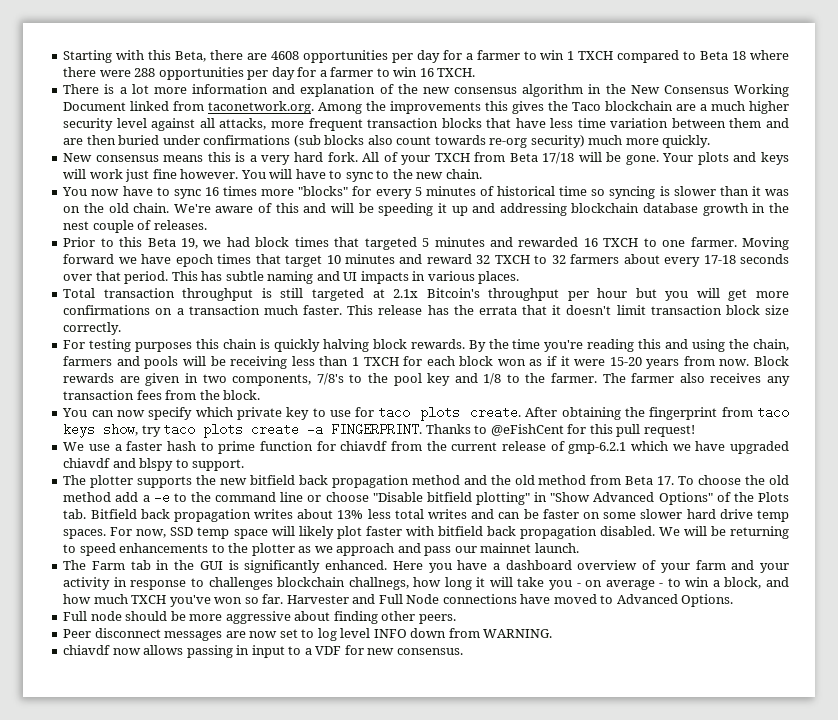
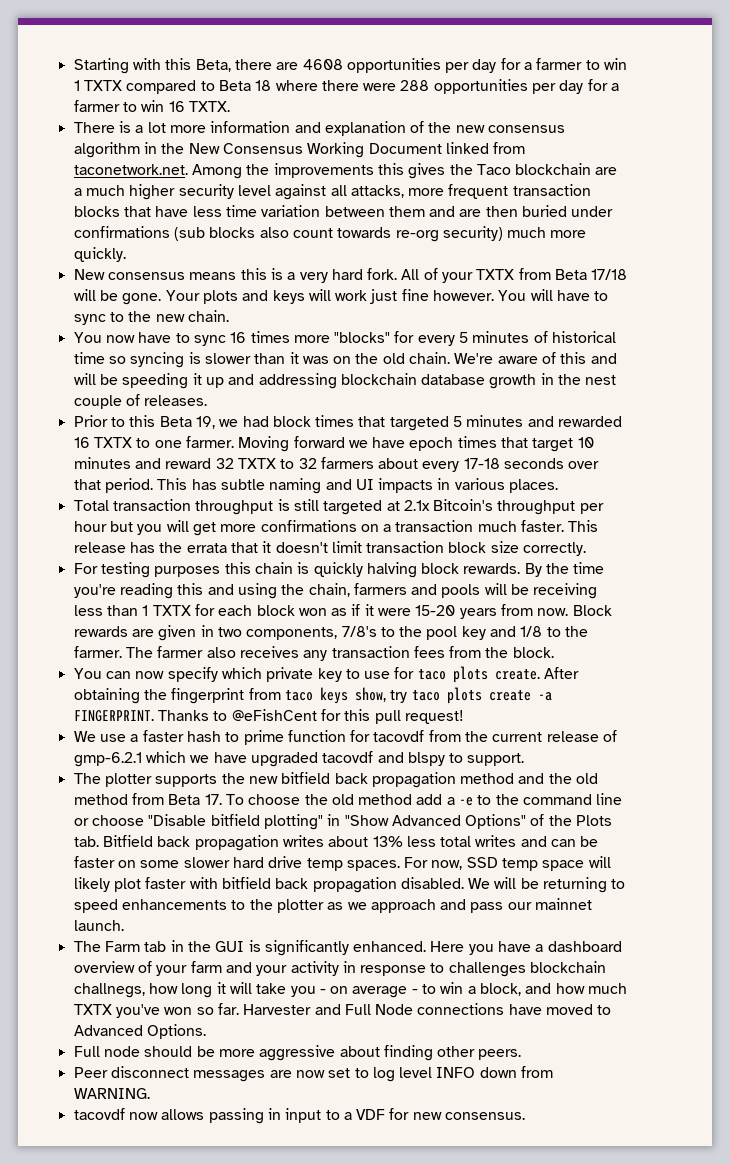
[578,51,614,60] TXCH -> [83,80,122,91] TXTX
[437,68,476,77] TXCH. -> [188,101,230,112] TXTX.
[208,101,315,114] taconetwork.org. -> [73,164,188,175] taconetwork.net.
[434,153,470,162] TXCH -> [476,269,515,280] TXTX
[603,238,639,247] TXCH -> [93,437,132,448] TXTX
[494,255,530,264] TXCH -> [237,458,276,469] TXTX
[363,357,399,366] TXCH -> [152,605,191,616] TXTX
[340,441,388,451] chiavdf -> [373,730,425,742] tacovdf
[63,458,111,468] chiavdf -> [322,751,374,763] tacovdf
[131,595,167,604] TXCH -> [73,1004,112,1015] TXTX
[63,645,111,655] chiavdf -> [73,1108,125,1120] tacovdf

